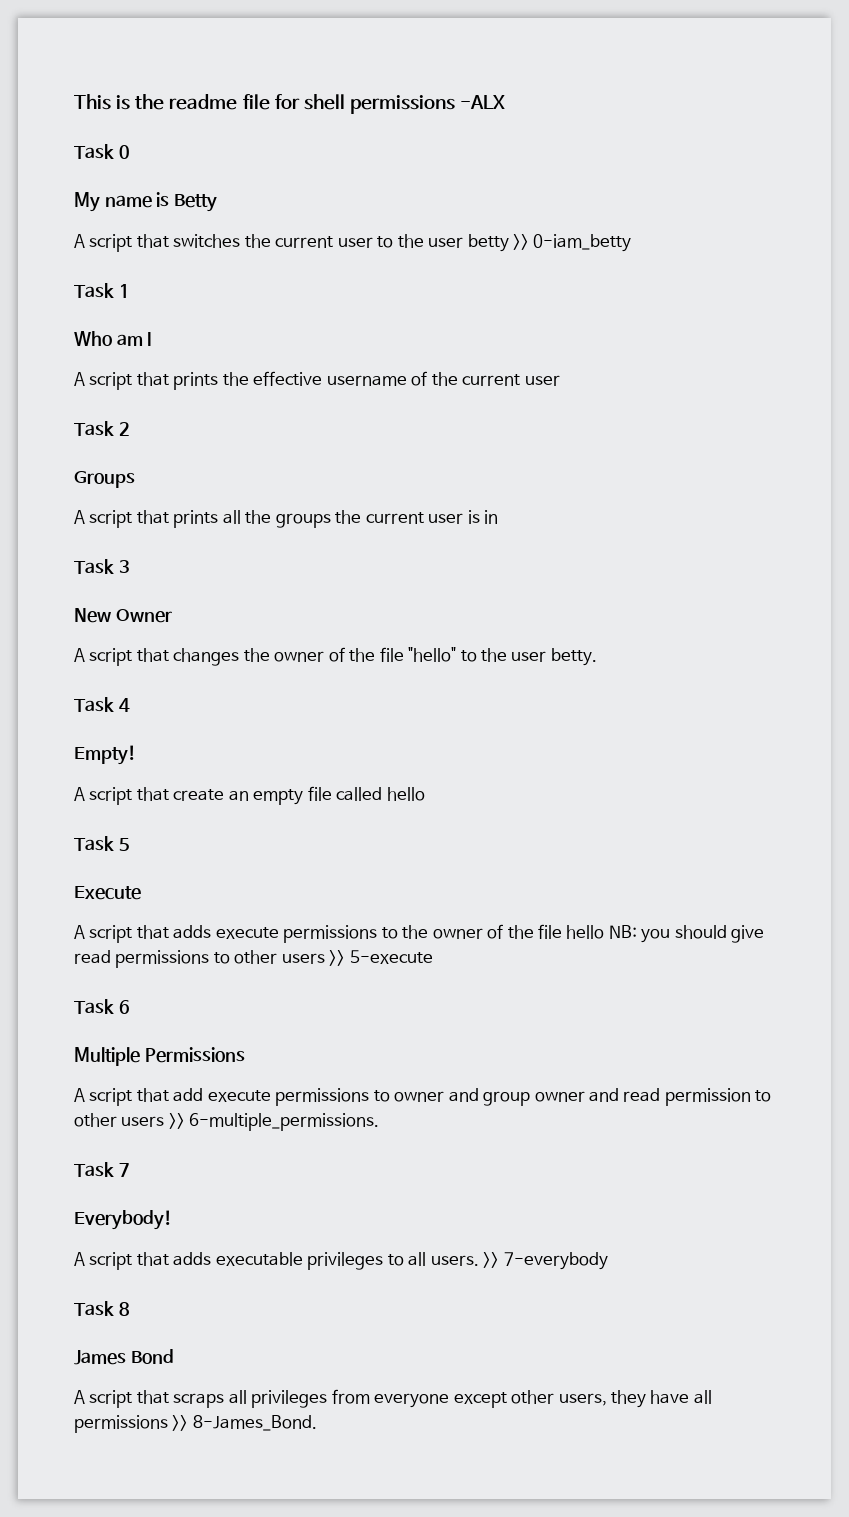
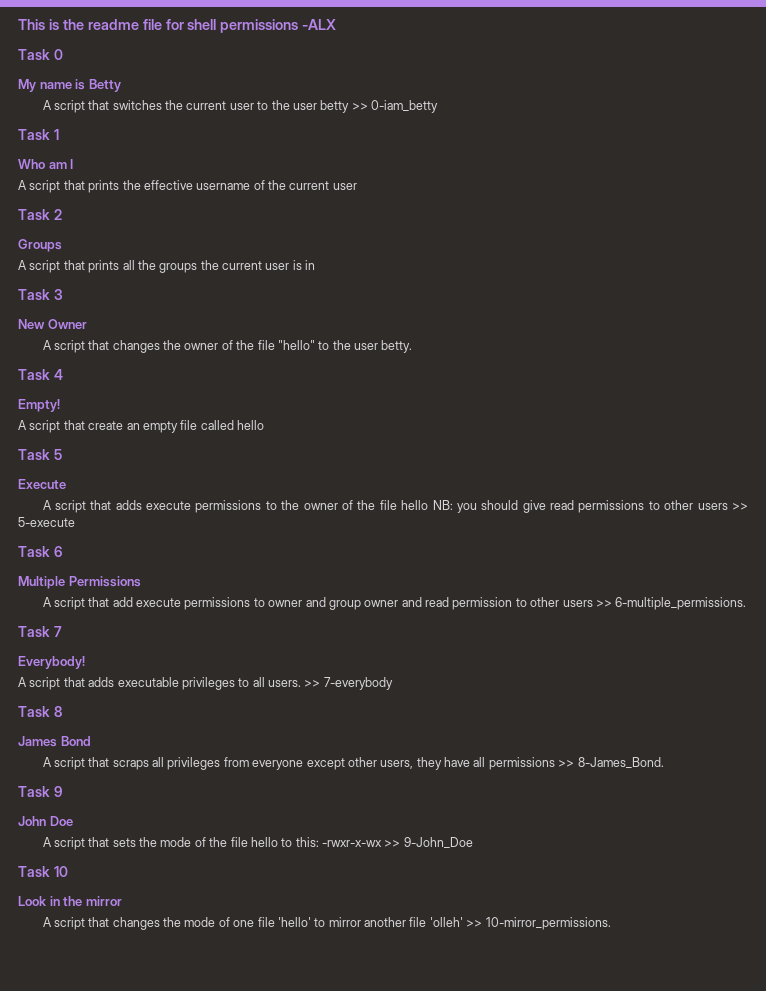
(317, 1423) none -> [18,786,62,797] [18,816,73,826] [42,837,473,850] [18,866,68,877] [18,896,122,906] [42,917,611,930] // Task 9 // John Doe // A script that sets the mode of the file hello to this: -rwxr-x-wx >> 9-John_Doe // Task 10 // Look in the mirror // A script that changes the mode of one file 'hello' to mirror another file 'olleh' >> 10-mirror_permissions.

